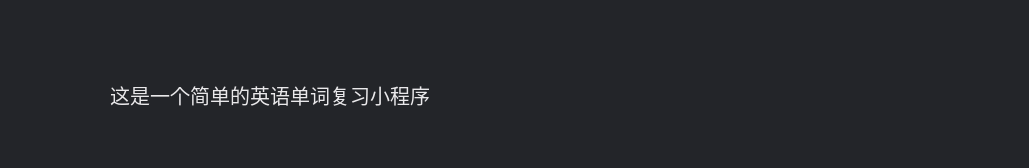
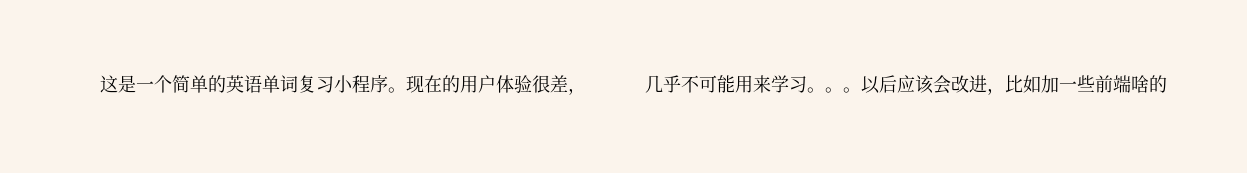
(430, 96) none -> [387,75,1167,95] 。现在的用户体验很差，几乎不可能用来学习。。。以后应该会改进，比如加一些前端啥的

